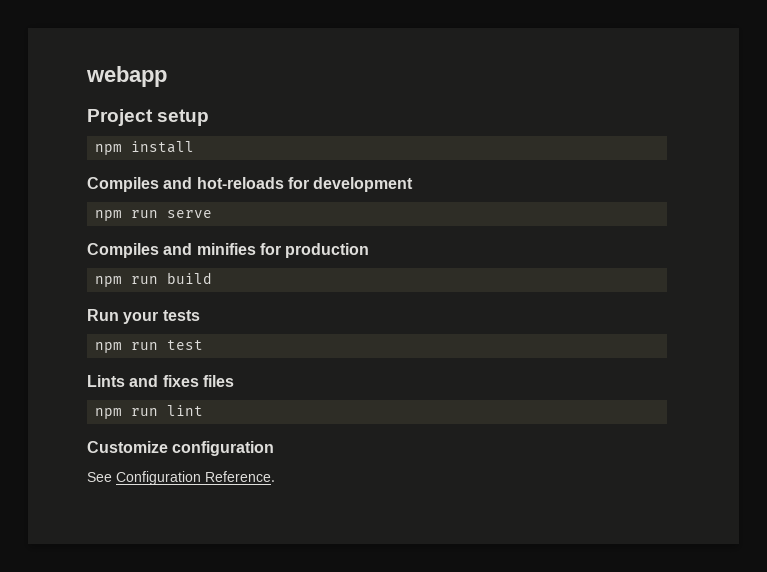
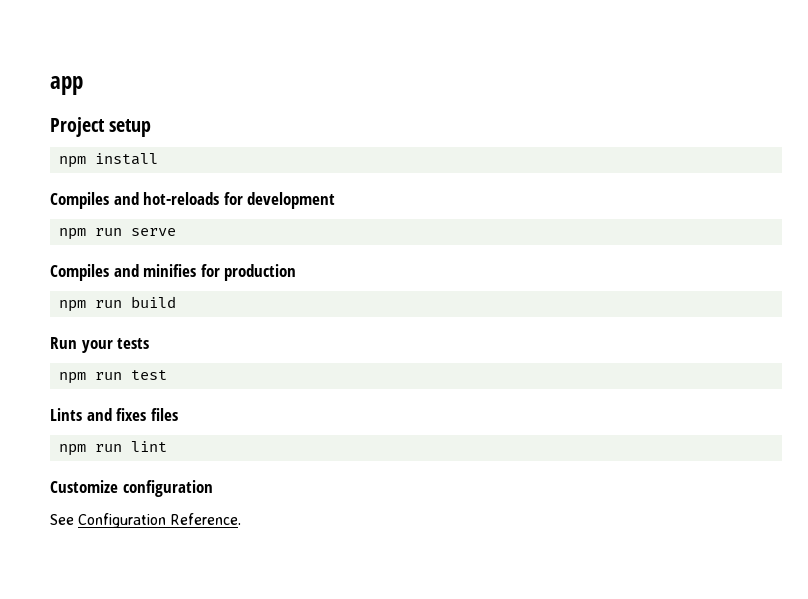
[86,66,167,87] webapp -> [50,76,83,95] app

